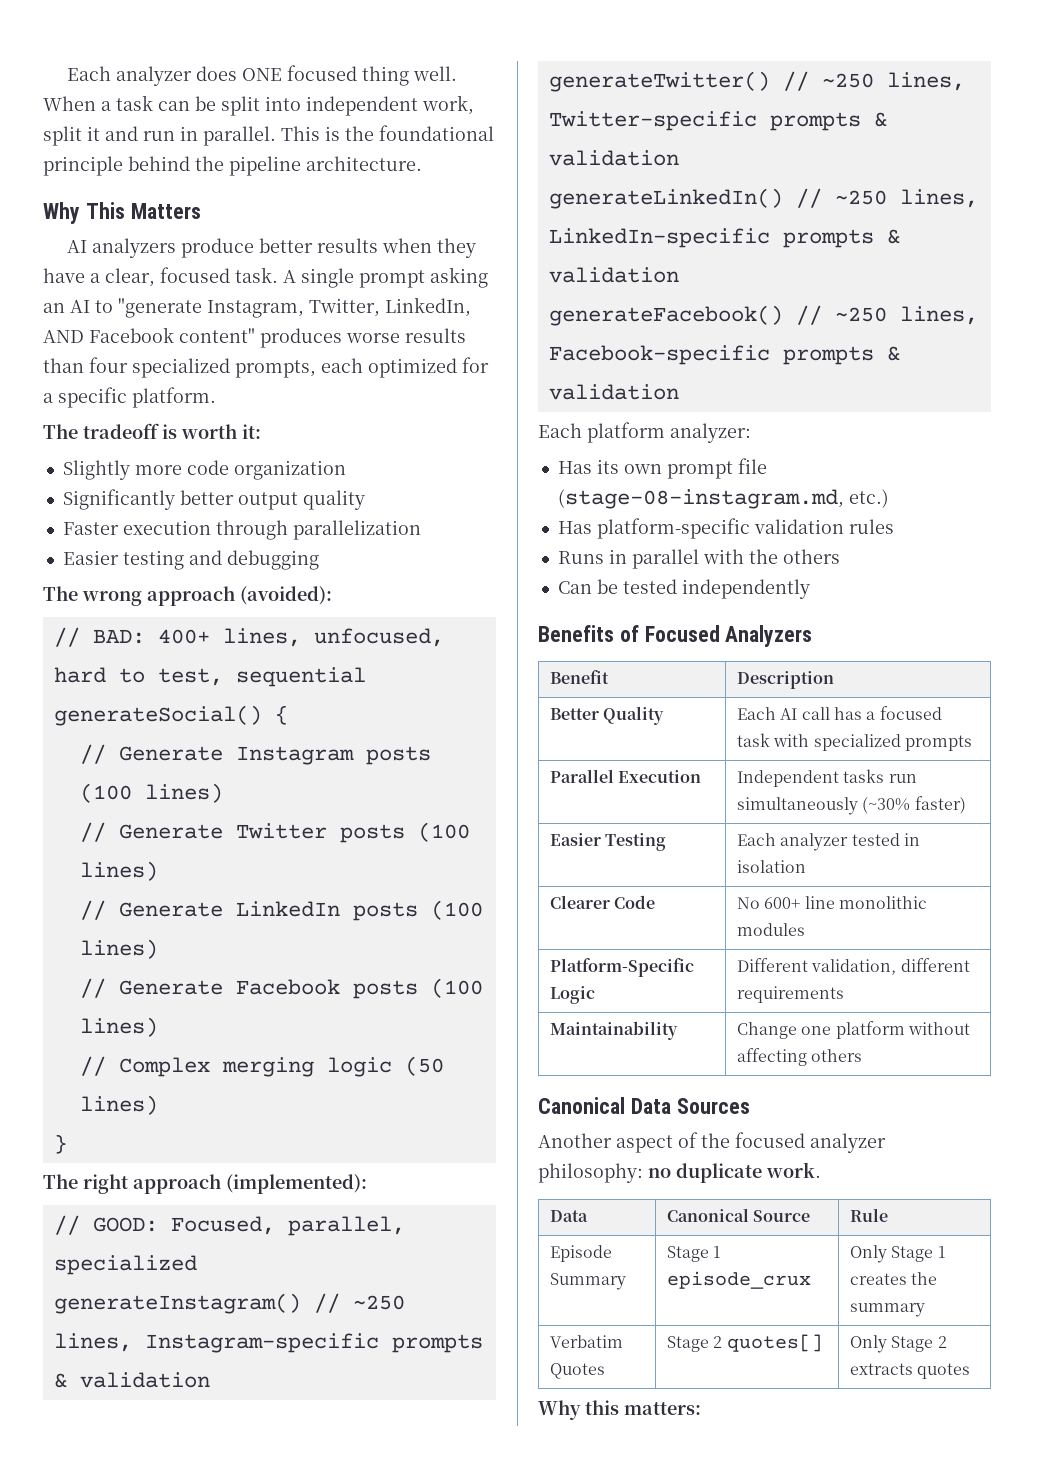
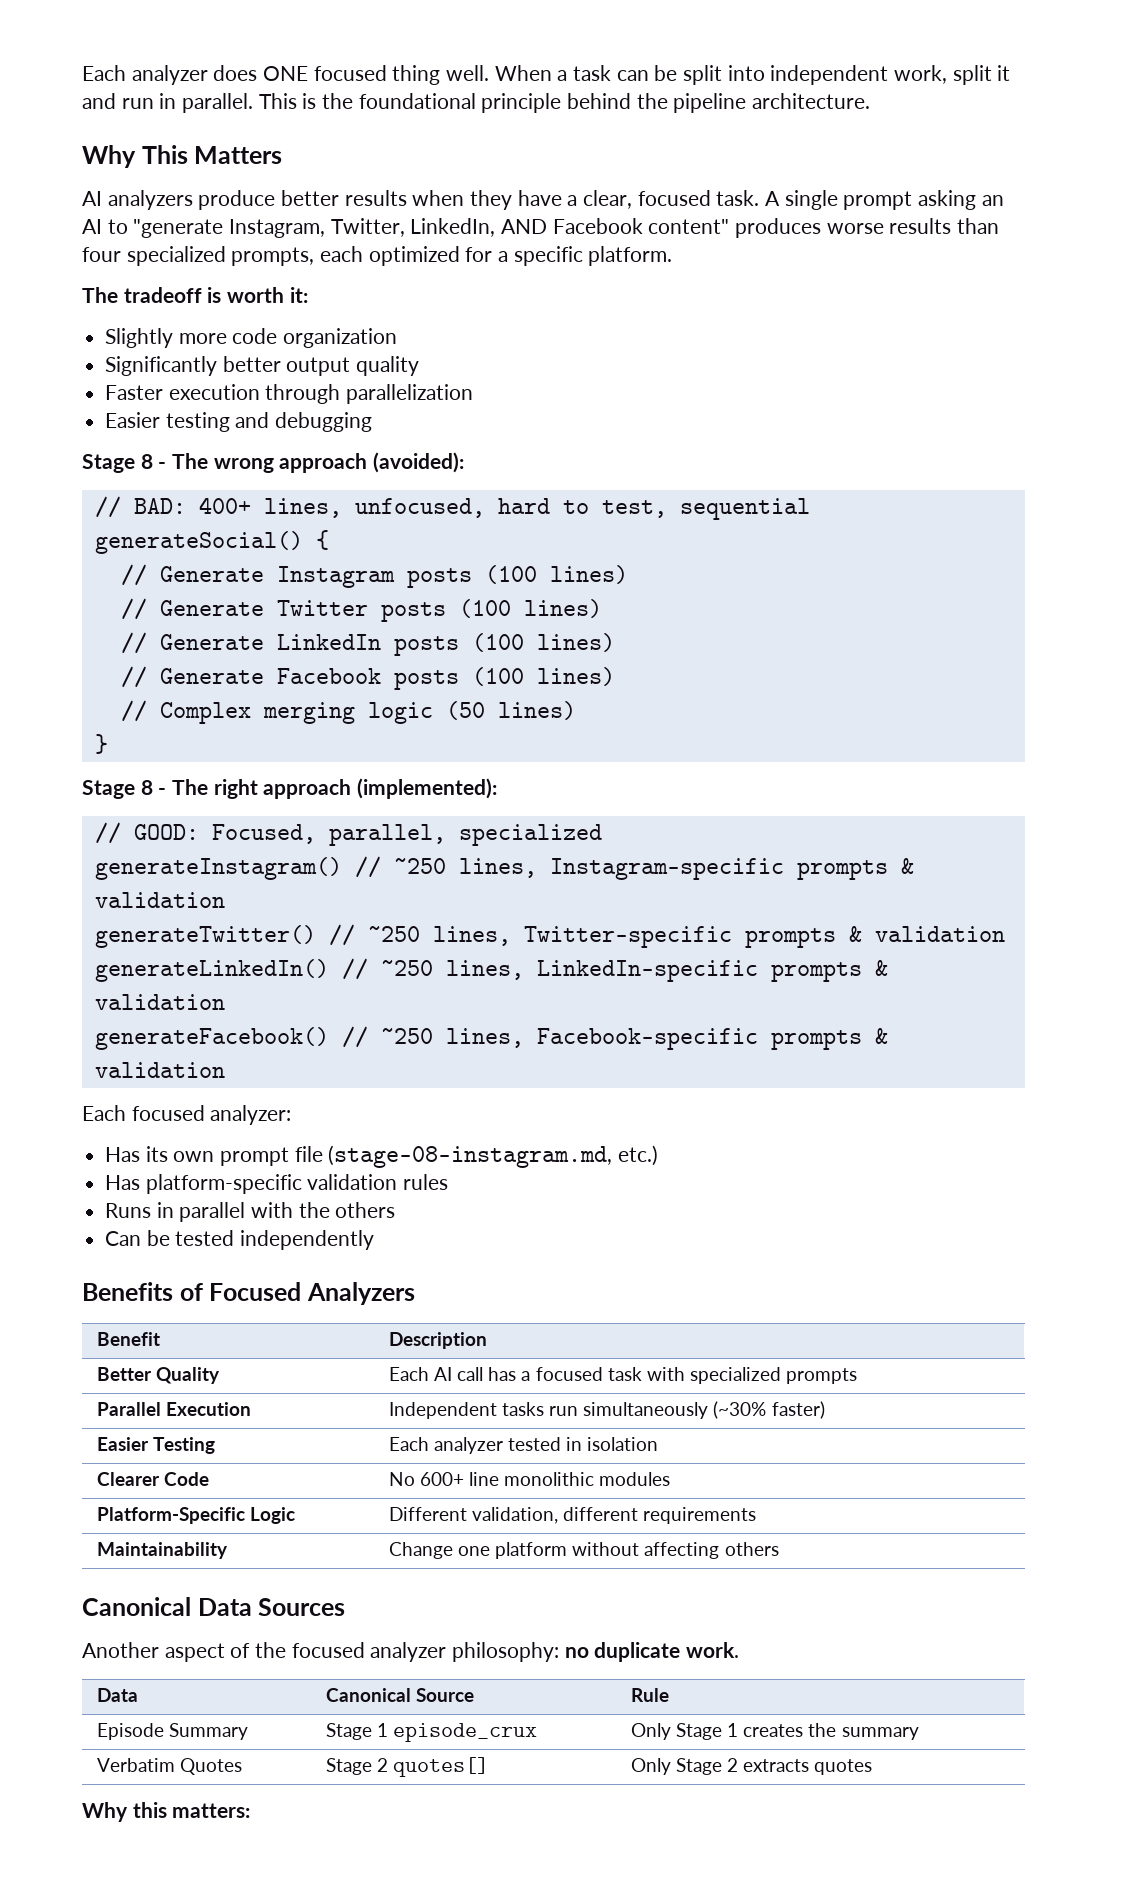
(319, 560) none -> [82,454,167,473] Stage 8 -
(67, 1144) none -> [82,780,167,799] Stage 8 -
[587,422,665,443] platform -> [131,1105,205,1121] focused

